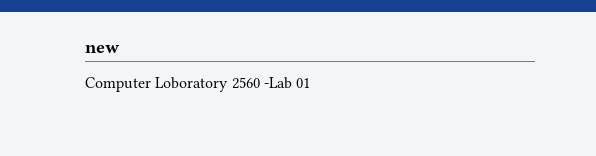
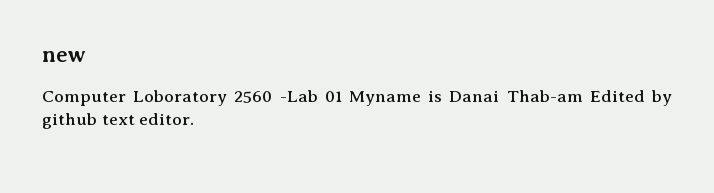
(311, 83) none -> [348,90,672,106] [42,113,195,129] Myname is Danai Thab-am Edited by github text editor.

